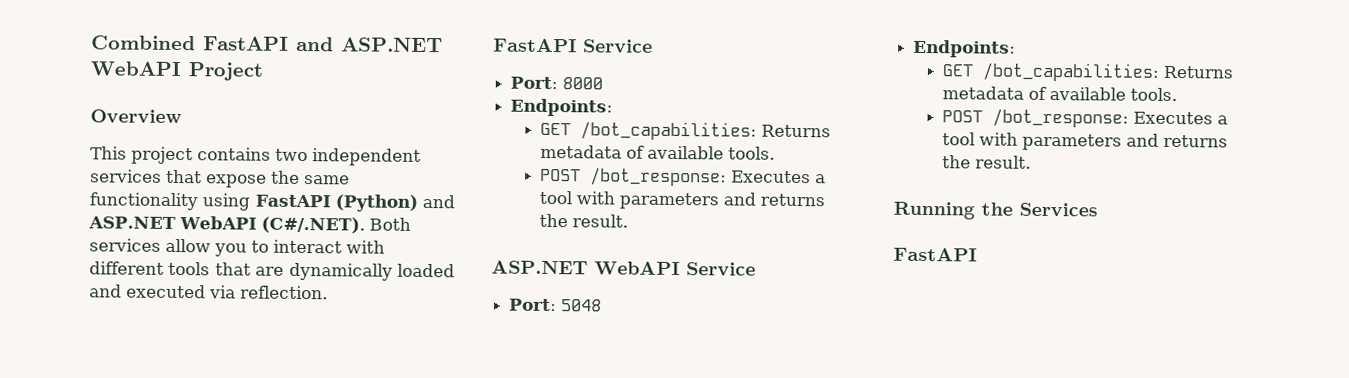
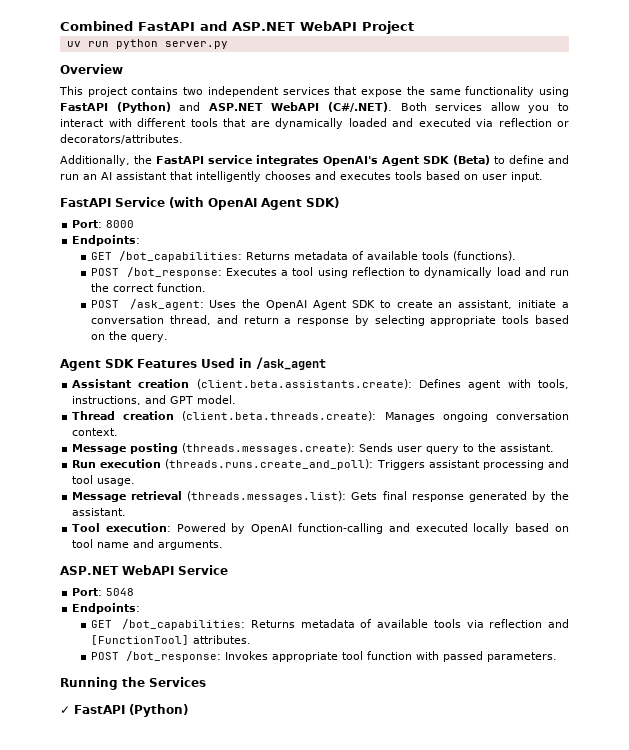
(264, 71) none -> [66,39,228,49] // uv run python server.py
[240,285,328,300] [493,38,653,53] reflection. // FastAPI Service -> [498,118,569,127] [60,134,183,144] [60,155,569,166] [60,171,543,182] [60,197,339,210] reflection or decorators/attributes. // Additionally, the FastAPI service integrates OpenAI's Agent SDK (Beta) to define and run an AI assistant that intelligently chooses and executes tools based on user input. // FastAPI Service (with OpenAI Agent SDK)
[727,146,775,160] [539,167,826,187] [538,190,825,210] [538,213,628,228] tools. // POST /bot_response: Executes a tool with parameters and returns the result. -> [422,251,517,261] [91,267,569,278] [91,283,207,292] [91,299,570,310] [91,315,570,326] [91,331,169,342] [60,357,326,371] [72,379,569,390] [72,395,237,405] [72,411,569,422] [72,428,119,436] [72,443,555,454] [72,459,569,470] [72,475,136,486] [72,491,569,502] [72,508,127,516] [72,523,569,534] [72,539,224,550] tools (functions). // POST /bot_response: Executes a tool using reflection to dynamically load and run the correct function. // POST /ask_agent: Uses the OpenAI Agent SDK to create an assistant, initiate a conversation thread, and return a response by selecting appropriate tools based on the query. // Agent SDK Features Used in /ask_agent // Assistant creation (client.beta.assistants.create): Defines agent with tools, instructions, and GPT model. // Thread creation (client.beta.threads.create): Manages ongoing conversation context. // Message posting (threads.messages.create): Sends user query to the assistant. // Run execution (threads.runs.create_and_poll): Triggers assistant processing and tool usage. // Message retrieval (threads.messages.list): Gets final response generated by the assistant. // Tool execution: Powered by OpenAI function-calling and executed locally based on tool name and arguments.
[1129,87,1177,102] [941,108,1228,128] [941,132,1228,151] [941,155,1031,169] tools. // POST /bot_response: Executes a tool with parameters and returns the result. -> [433,619,569,628] [91,635,252,645] [91,651,558,662] tools via reflection and [FunctionTool] attributes. // POST /bot_response: Invokes appropriate tool function with passed parameters.
[893,247,977,262] FastAPI -> [60,704,188,717] ✓ FastAPI (Python)

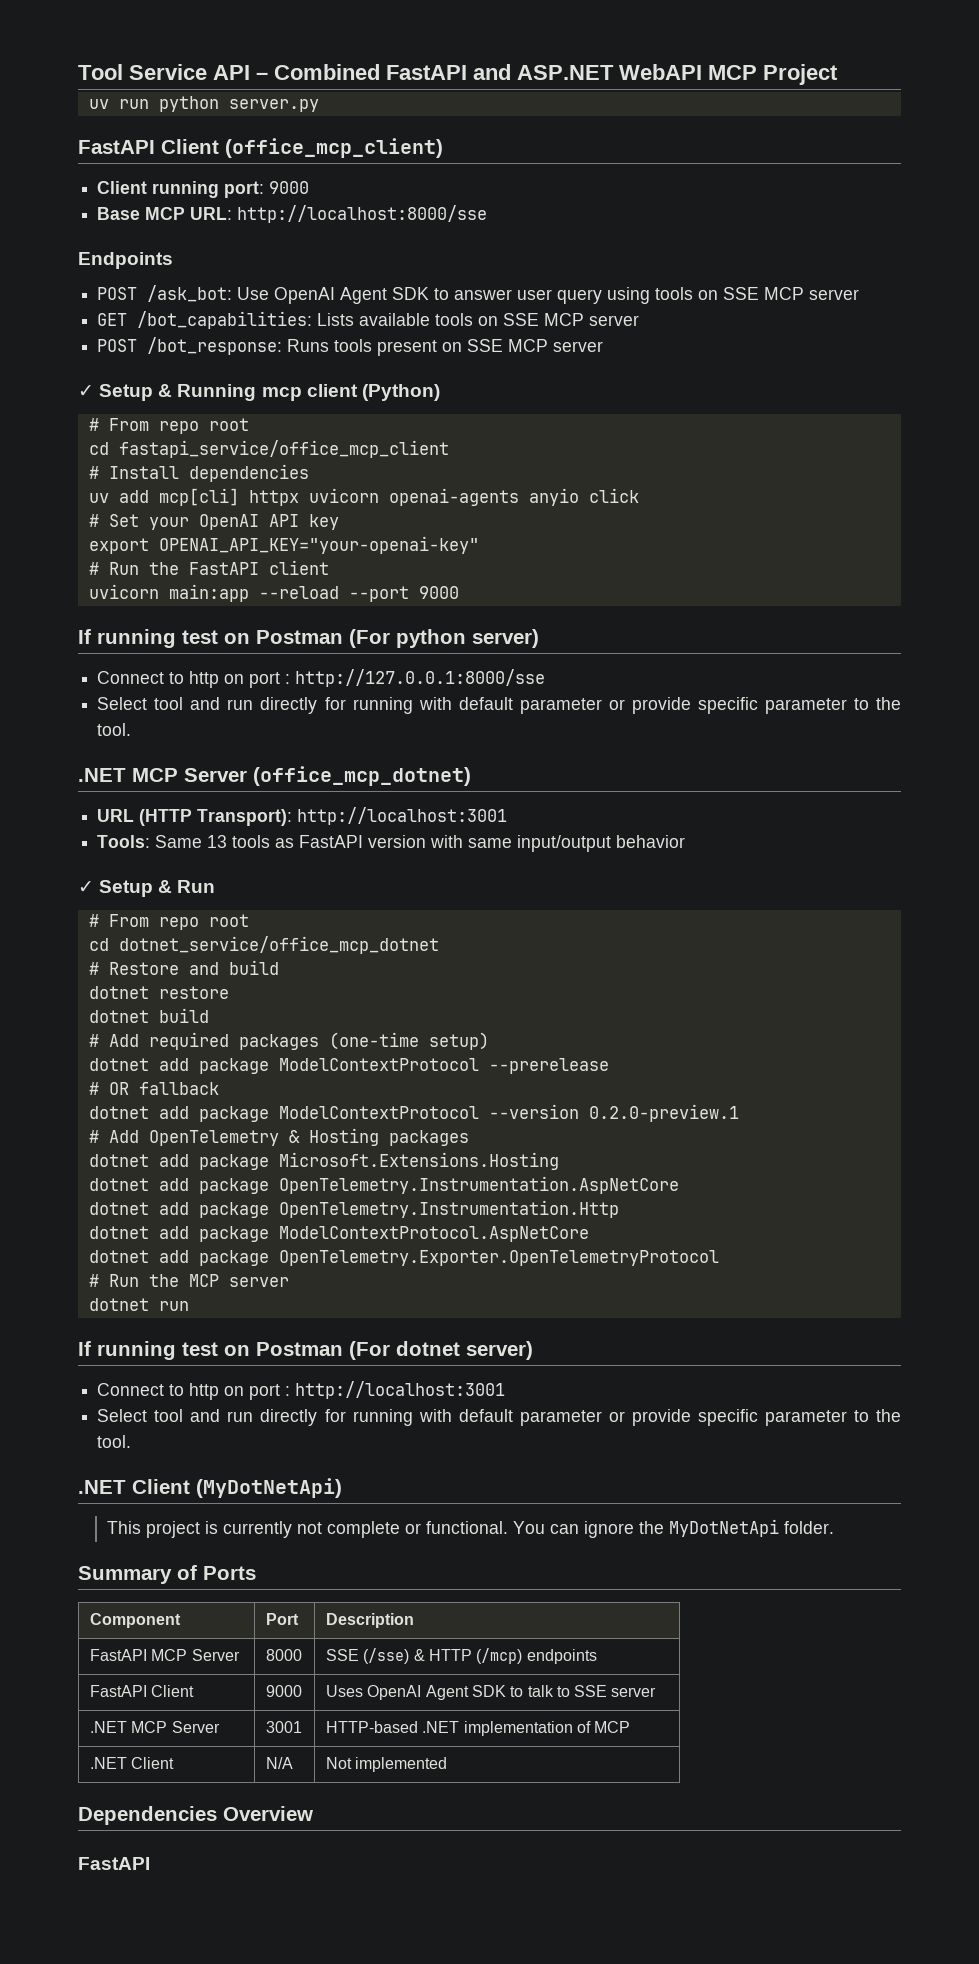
(60, 26) none -> [78,64,268,80] Tool Service API –
(357, 26) none -> [708,65,757,80] MCP
[60,64,123,74] [59,86,570,97] [60,102,569,113] [60,118,569,129] [60,134,183,144] [60,155,569,166] [60,171,543,182] [60,197,339,210] [72,220,135,228] [72,235,141,246] [91,251,517,262] [91,267,569,278] [91,283,207,292] [91,299,570,310] [91,315,570,326] [91,331,169,342] [60,357,326,371] [72,379,569,390] [72,395,237,405] [72,411,569,422] [72,428,119,436] [72,443,555,454] [72,459,569,470] [72,475,136,486] [72,491,569,502] [72,508,127,516] [72,523,569,534] [72,539,224,550] [60,565,228,575] [72,588,135,596] [72,603,141,614] [91,619,569,630] [91,635,252,645] [91,651,558,662] [60,677,206,690] [60,704,188,717] Overview // This project contains two independent services that expose the same functionality using FastAPI (Python) and ASP.NET WebAPI (C#/.NET). Both services allow you to interact with different tools that are dynamically loaded and executed via reflection or decorators/attributes. // Additionally, the FastAPI service integrates OpenAI's Agent SDK (Beta) to define and run an AI assistant that intelligently chooses and executes tools based on user input. // FastAPI Service (with OpenAI Agent SDK) // Port: 8000 // Endpoints: // GET /bot_capabilities: Returns metadata of available tools (functions). // POST /bot_response: Executes a tool using reflection to dynamically load and run the correct function. // POST /ask_agent: Uses the OpenAI Agent SDK to create an assistant, initiate a conversation thread, and return a response by selecting appropriate tools based on the query. // Agent SDK Features Used in /ask_agent // Assistant creation (client.beta.assistants.create): Defines agent with tools, instructions, and GPT model. // Thread creation (client.beta.threads.create): Manages ongoing conversation context. // Message posting (threads.messages.create): Sends user query to the assistant. // Run execution (threads.runs.create_and_poll): Triggers assistant processing and tool usage. // Message retrieval (threads.messages.list): Gets final response generated by the assistant. // Tool execution: Powered by OpenAI function-calling and executed locally based on tool name and arguments. // ASP.NET WebAPI Service // Port: 5048 // Endpoints: // GET /bot_capabilities: Returns metadata of available tools via reflection and [FunctionTool] attributes. // POST /bot_response: Invokes appropriate tool function with passed parameters. // Running the Services // ✓ FastAPI (Python) -> [78,138,443,158] [97,181,310,198] [97,205,488,223] [78,252,173,269] [97,285,860,304] [97,311,640,329] [97,337,604,356] [78,384,440,401] [88,418,249,434] [88,440,449,458] [88,464,309,482] [88,488,639,506] [88,514,339,530] [88,536,479,554] [88,560,329,575] [88,584,459,602] [78,629,539,648] [97,669,546,688] [97,697,901,714] [97,723,132,736] [78,766,471,786] [97,807,508,826] [97,835,686,852] [78,880,216,897] [88,914,249,930] [88,936,439,954] [88,960,279,975] [88,986,229,999] [88,1008,209,1023] [88,1032,489,1050] [88,1058,609,1074] [88,1082,219,1095] [88,1104,739,1122] [88,1128,469,1146] [88,1152,559,1170] [88,1176,679,1194] [88,1200,619,1218] [88,1226,589,1242] [88,1250,719,1266] [88,1274,289,1287] [88,1298,189,1311] [78,1341,533,1360] [97,1381,506,1400] [97,1409,901,1426] [97,1435,132,1448] [78,1478,342,1498] [106,1519,834,1538] [78,1565,256,1584] [89,1613,181,1628] [265,1613,299,1625] [325,1613,414,1628] [89,1649,240,1661] [265,1649,302,1661] [325,1648,597,1664] [89,1685,195,1697] [265,1685,302,1697] [325,1685,657,1700] [89,1721,220,1733] [265,1721,302,1733] [325,1721,631,1736] [89,1757,175,1769] [265,1757,293,1769] [325,1757,448,1772] [78,1806,313,1825] [78,1857,150,1870] FastAPI Client (office_mcp_client) // Client running port: 9000 // Base MCP URL: http://localhost:8000/sse // Endpoints // POST /ask_bot: Use OpenAI Agent SDK to answer user query using tools on SSE MCP server // GET /bot_capabilities: Lists available tools on SSE MCP server // POST /bot_response: Runs tools present on SSE MCP server // ✓ Setup & Running mcp client (Python) // # From repo root // cd fastapi_service/office_mcp_client // # Install dependencies // uv add mcp[cli] httpx uvicorn openai-agents anyio click // # Set your OpenAI API key // export OPENAI_API_KEY="your-openai-key" // # Run the FastAPI client // uvicorn main:app --reload --port 9000 // If running test on Postman (For python server) // Connect to http on port : http://127.0.0.1:8000/sse // Select tool and run directly for running with default parameter or provide specific parameter to the tool. // .NET MCP Server (office_mcp_dotnet) // URL (HTTP Transport): http://localhost:3001 // Tools: Same 13 tools as FastAPI version with same input/output behavior // ✓ Setup & Run // # From repo root // cd dotnet_service/office_mcp_dotnet // # Restore and build // dotnet restore // dotnet build // # Add required packages (one-time setup) // dotnet add package ModelContextProtocol --prerelease // # OR fallback // dotnet add package ModelContextProtocol --version 0.2.0-preview.1 // # Add OpenTelemetry & Hosting packages // dotnet add package Microsoft.Extensions.Hosting // dotnet add package OpenTelemetry.Instrumentation.AspNetCore // dotnet add package OpenTelemetry.Instrumentation.Http // dotnet add package ModelContextProtocol.AspNetCore // dotnet add package OpenTelemetry.Exporter.OpenTelemetryProtocol // # Run the MCP server // dotnet run // If running test on Postman (For dotnet server) // Connect to http on port : http://localhost:3001 // Select tool and run directly for running with default parameter or provide specific parameter to the tool. // .NET Client (MyDotNetApi) // This project is currently not complete or functional. You can ignore the MyDotNetApi folder. // Summary of Ports // Component | Port | Description // FastAPI MCP Server | 8000 | SSE (/sse) & HTTP (/mcp) endpoints // FastAPI Client | 9000 | Uses OpenAI Agent SDK to talk to SSE server // .NET MCP Server | 3001 | HTTP-based .NET implementation of MCP // .NET Client | N/A | Not implemented // Dependencies Overview // FastAPI

